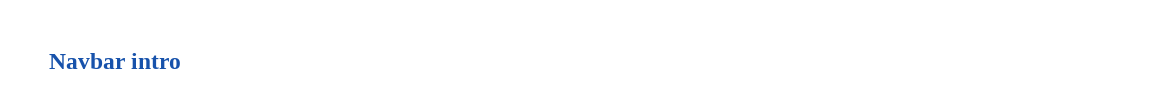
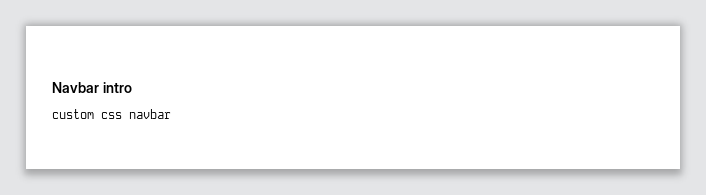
(182, 61) none -> [52,109,171,119] // custom css navbar

